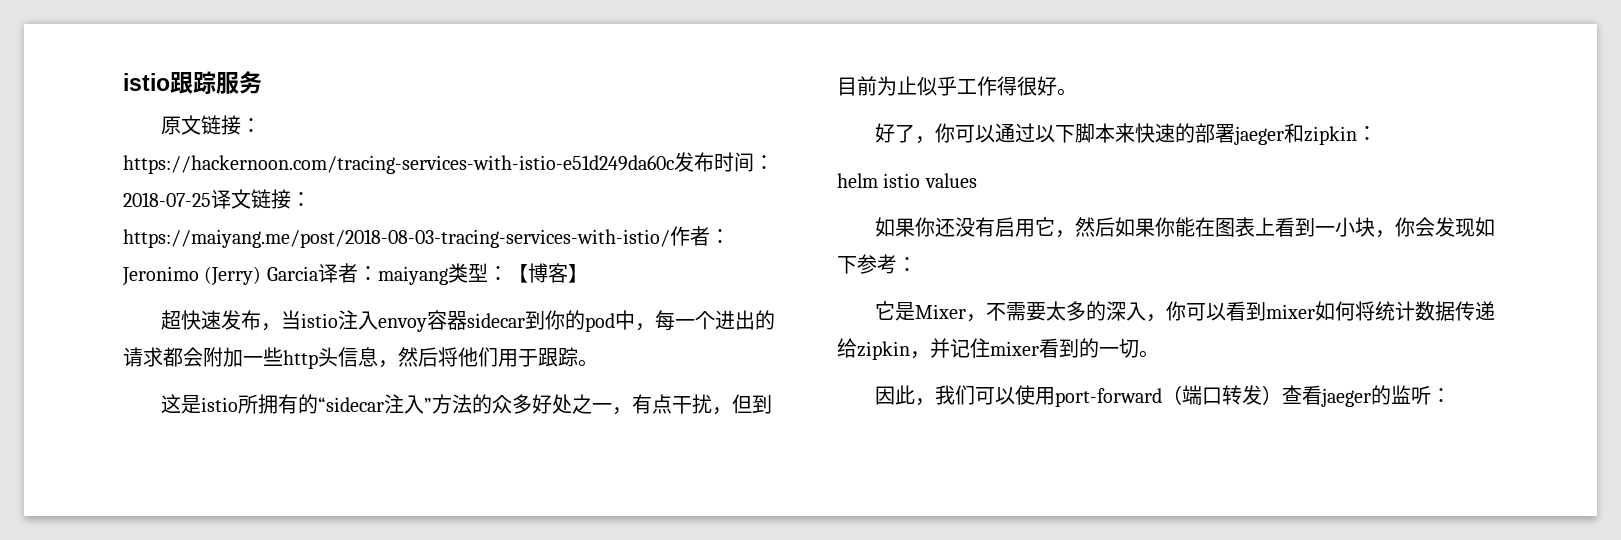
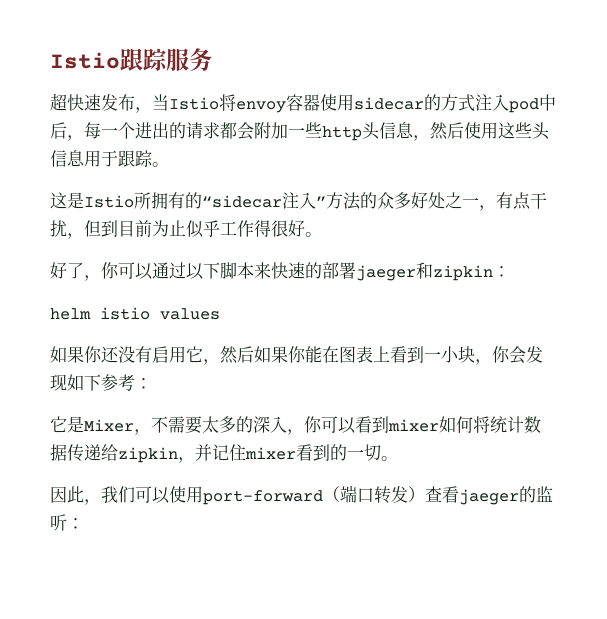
[123,73,170,91] istio -> [50,52,120,69] Istio
[161,115,262,135] [123,152,774,174] [123,189,311,209] [123,226,730,248] [122,263,588,286] [161,310,636,332] 原文链接：https://hackernoon.com/tracing-services-with-istio-e51d249da60c发布时间：2018-07-25译文链接：https://maiyang.me/post/2018-08-03-tracing-services-with-istio/作者：Jeronimo (Jerry) Garcia译者：maiyang类型：【博客】 // 超快速发布，当istio注入envoy容器sidecar到你的pod中 -> [50,93,556,113] [50,122,67,139] 超快速发布，当Istio将envoy容器使用sidecar的方式注入pod中后
[438,347,498,367] 将他们 -> [464,122,550,140] [50,150,85,167] 使用这些头信息
[201,397,239,412] istio -> [84,195,134,208] Istio

